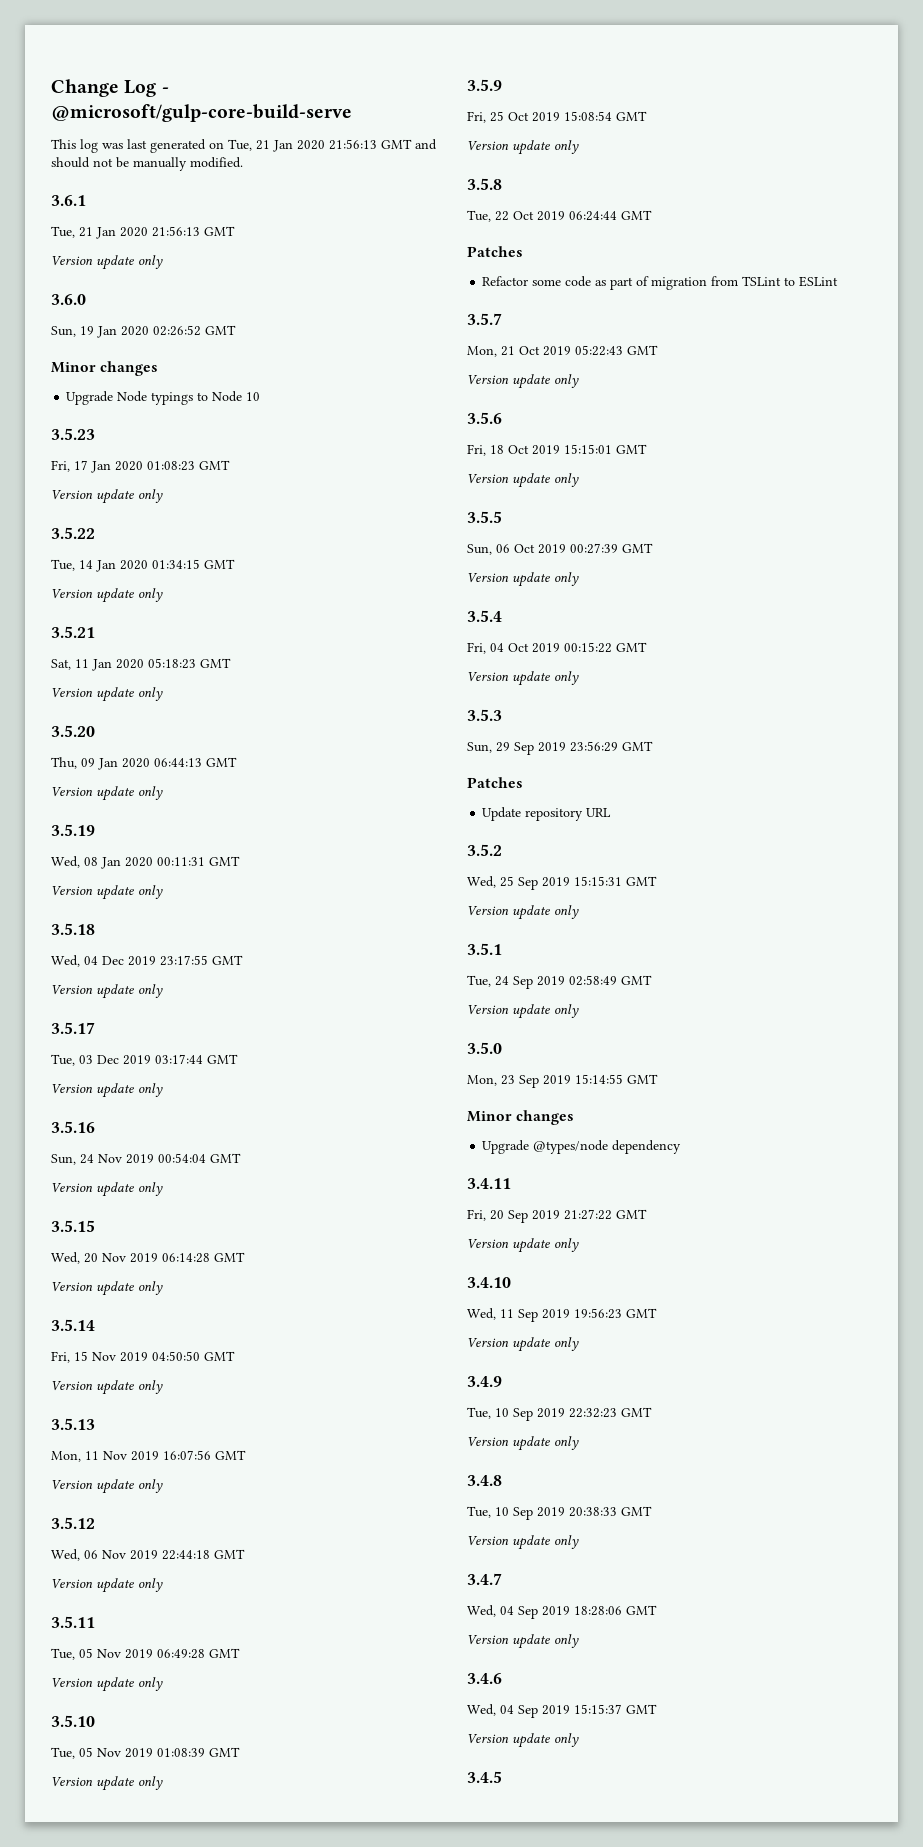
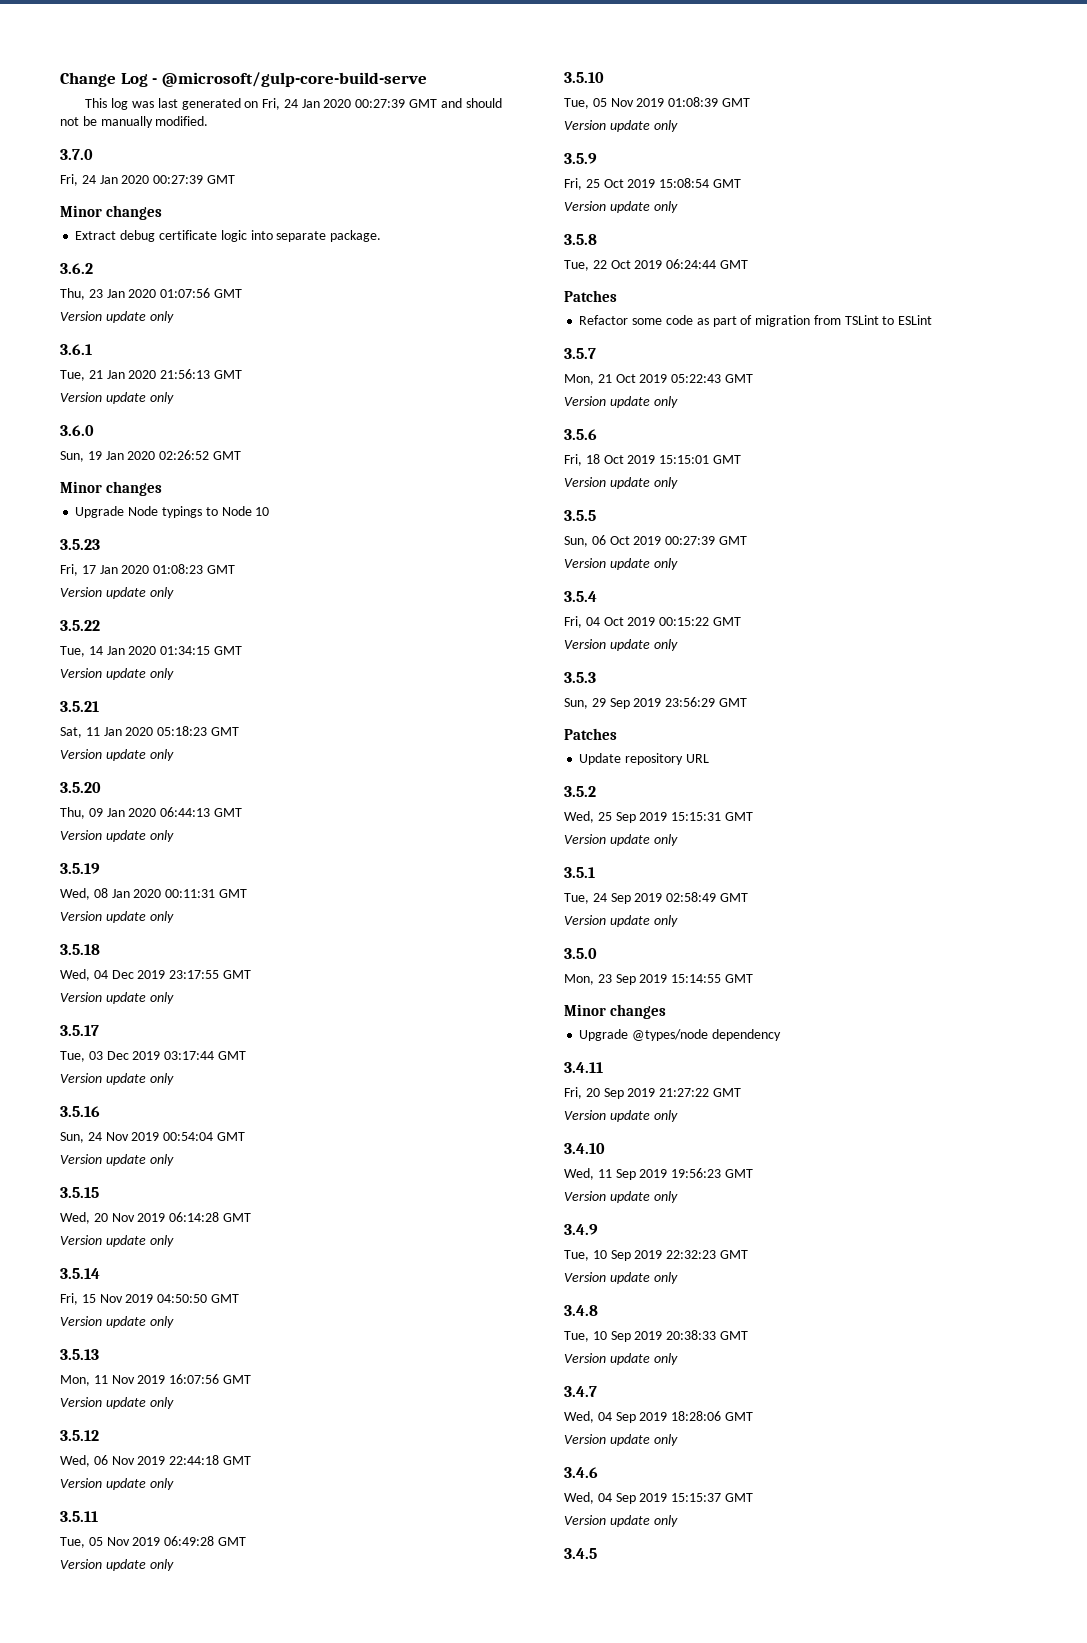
[228,139,377,152] Tue, 21 Jan 2020 21:56:13 -> [262,98,406,110] Fri, 24 Jan 2020 00:27:39
(243, 162) none -> [60,149,93,160] [60,174,235,186] [60,205,162,220] [75,230,382,242] [60,263,93,274] [60,288,242,300] [60,311,174,323] // 3.7.0 // Fri, 24 Jan 2020 00:27:39 GMT // Minor changes // Extract debug certificate logic into separate package. // 3.6.2 // Thu, 23 Jan 2020 01:07:56 GMT // Version update only

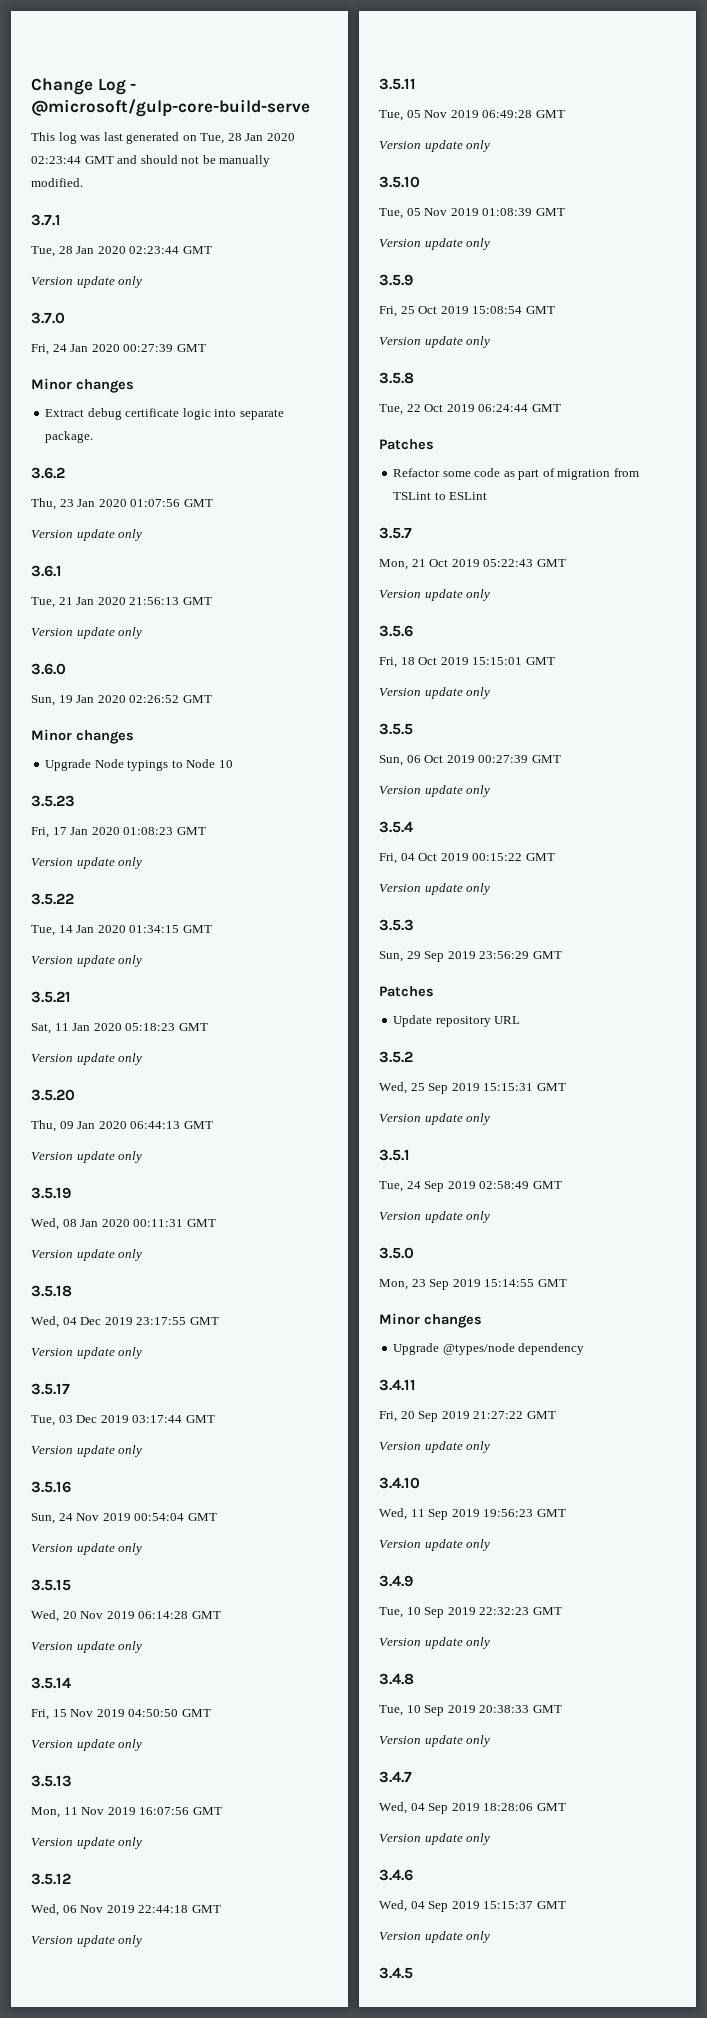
[262,98,406,110] Fri, 24 Jan 2020 00:27:39 -> [200,133,295,144] [31,156,81,164] Tue, 28 Jan 2020 02:23:44
(209, 121) none -> [31,214,61,226] [31,246,212,257] [31,276,143,288] // 3.7.1 // Tue, 28 Jan 2020 02:23:44 GMT // Version update only

